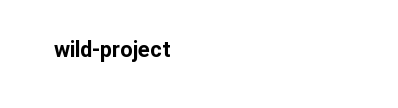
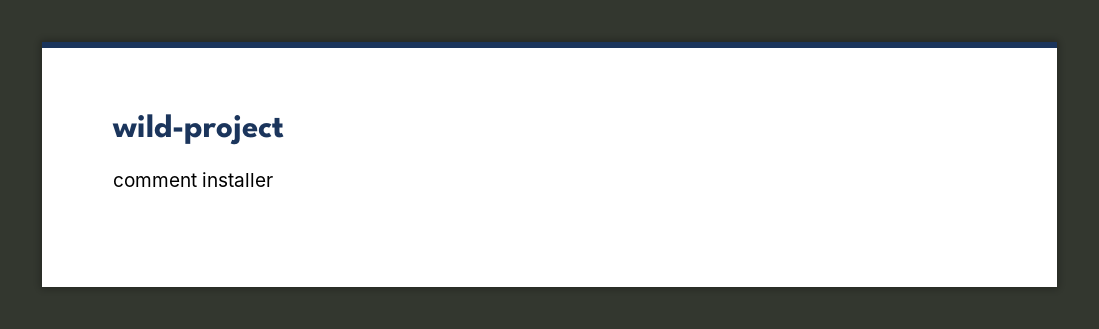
(171, 51) none -> [113,172,274,187] // comment installer

